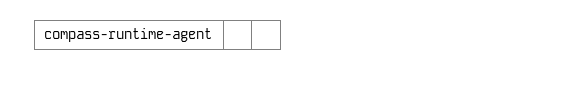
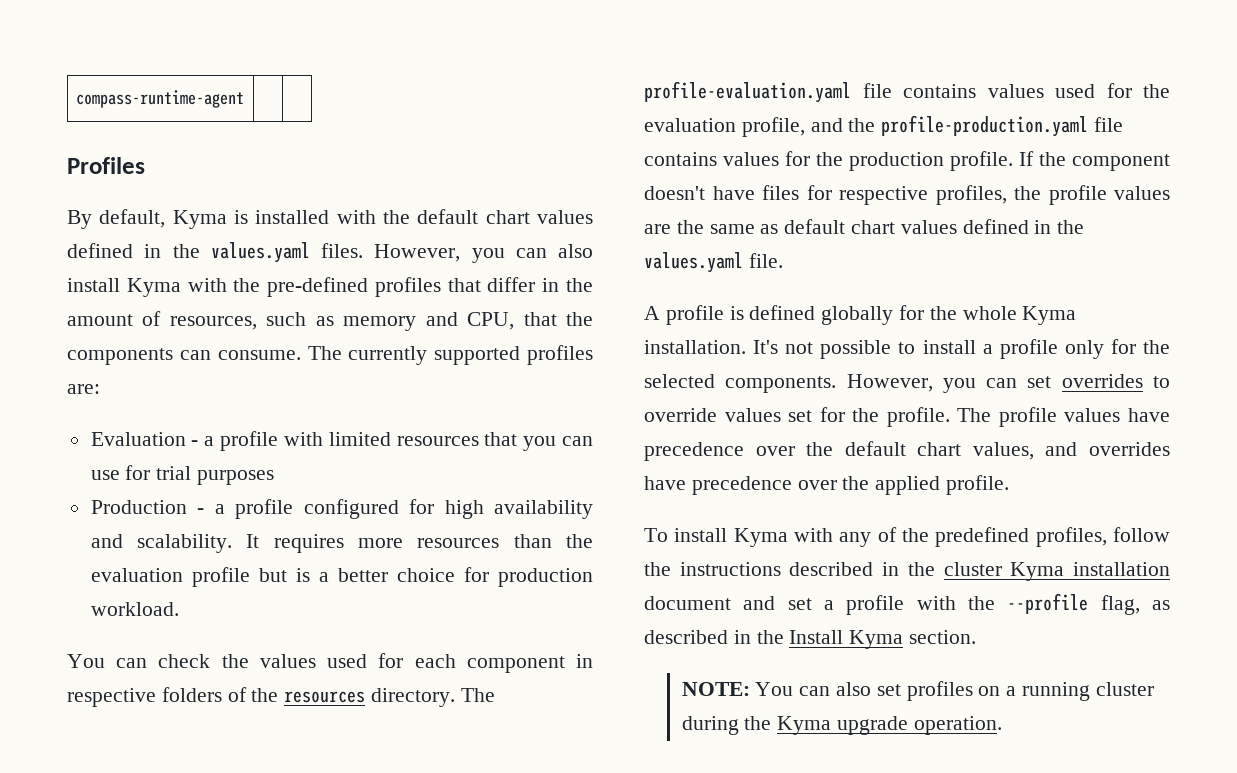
(213, 35) none -> [67,157,145,174] [67,209,593,229] [67,242,593,263] [67,277,593,297] [67,311,594,331] [67,345,593,365] [67,384,100,394] [90,431,593,451] [90,465,275,485] [90,499,593,519] [90,534,593,553] [90,567,593,587] [90,602,179,616] [67,653,593,673] [67,687,495,707] [644,81,1170,103] [644,115,1124,137] [644,151,1170,171] [644,185,1170,205] [644,219,1085,234] [644,252,783,273] [644,305,1077,325] [644,339,1170,359] [644,374,1170,393] [644,407,1170,427] [644,441,1170,461] [644,475,1010,495] [644,527,1170,547] [644,562,1170,581] [644,593,1170,615] [644,630,977,649] [681,681,1154,701] [681,716,1002,735] // Profiles // By default, Kyma is installed with the default chart values defined in the values.yaml files. However, you can also install Kyma with the pre-defined profiles that differ in the amount of resources, such as memory and CPU, that the components can consume. The currently supported profiles are: // Evaluation - a profile with limited resources that you can use for trial purposes // Production - a profile configured for high availability and scalability. It requires more resources than the evaluation profile but is a better choice for production workload. // You can check the values used for each component in respective folders of the resources directory. The profile-evaluation.yaml file contains values used for the evaluation profile, and the profile-production.yaml file contains values for the production profile. If the component doesn't have files for respective profiles, the profile values are the same as default chart values defined in the values.yaml file. // A profile is defined globally for the whole Kyma installation. It's not possible to install a profile only for the selected components. However, you can set overrides to override values set for the profile. The profile values have precedence over the default chart values, and overrides have precedence over the applied profile. // To install Kyma with any of the predefined profiles, follow the instructions described in the cluster Kyma installation document and set a profile with the --profile flag, as described in the Install Kyma section. // NOTE: You can also set profiles on a running cluster during the Kyma upgrade operation.

